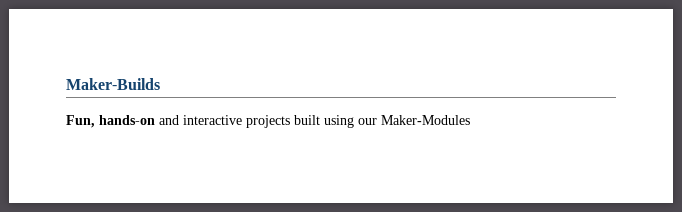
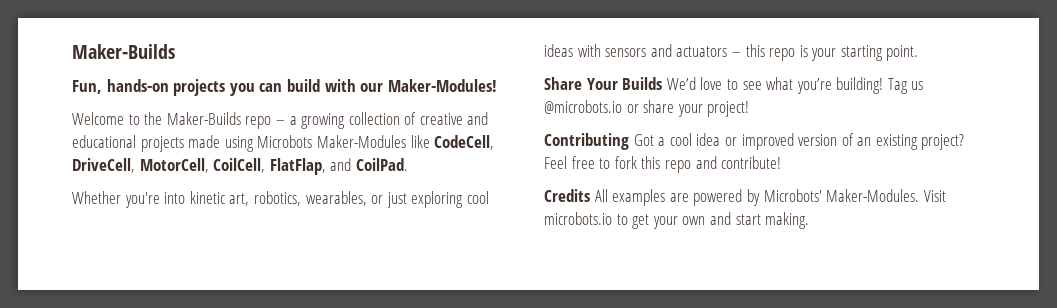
[159,115,470,128] and interactive projects built using our Maker-Modules -> [173,79,497,96] [72,112,489,129] [72,135,495,152] [72,158,408,175] [72,191,489,208] [544,44,919,61] [544,77,924,94] [544,100,750,117] [544,133,965,150] [544,156,782,173] [544,189,946,206] [544,212,810,229] projects you can build with our Maker-Modules! // Welcome to the Maker-Builds repo – a growing collection of creative and educational projects made using Microbots Maker-Modules like CodeCell, DriveCell, MotorCell, CoilCell, FlatFlap, and CoilPad. // Whether you're into kinetic art, robotics, wearables, or just exploring cool ideas with sensors and actuators – this repo is your starting point. // Share Your Builds We’d love to see what you’re building! Tag us @microbots.io or share your project! // Contributing Got a cool idea or improved version of an existing project? Feel free to fork this repo and contribute! // Credits All examples are powered by Microbots' Maker-Modules. Visit microbots.io to get your own and start making.

